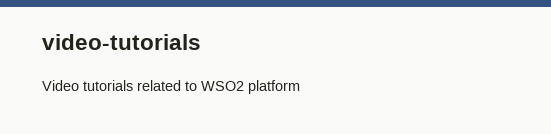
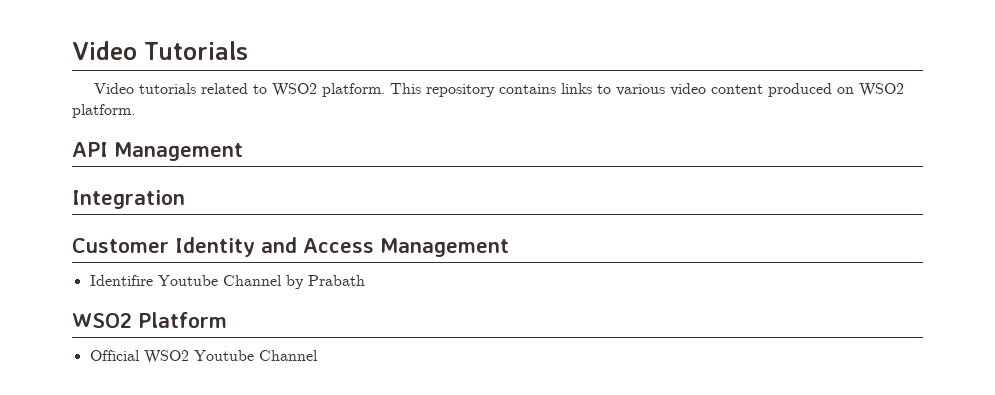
[42,34,201,50] video-tutorials -> [72,41,248,60] Video Tutorials
[248,80,300,94] platform -> [321,83,904,97] [72,104,135,118] [72,142,243,161] [72,190,185,209] [72,237,509,257] [89,275,365,289] [72,312,227,328] [89,350,318,364] platform. This repository contains links to various video content produced on WSO2 platform. // API Management // Integration // Customer Identity and Access Management // Identifire Youtube Channel by Prabath // WSO2 Platform // Official WSO2 Youtube Channel

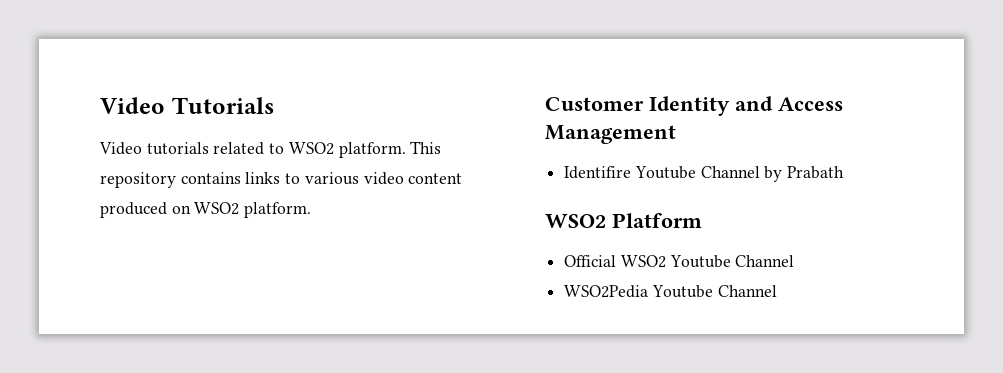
[72,142,243,161] [72,190,185,209] // API Management // Integration -> (312, 210) none
(318, 355) none -> [564,285,777,298] // WSO2Pedia Youtube Channel

